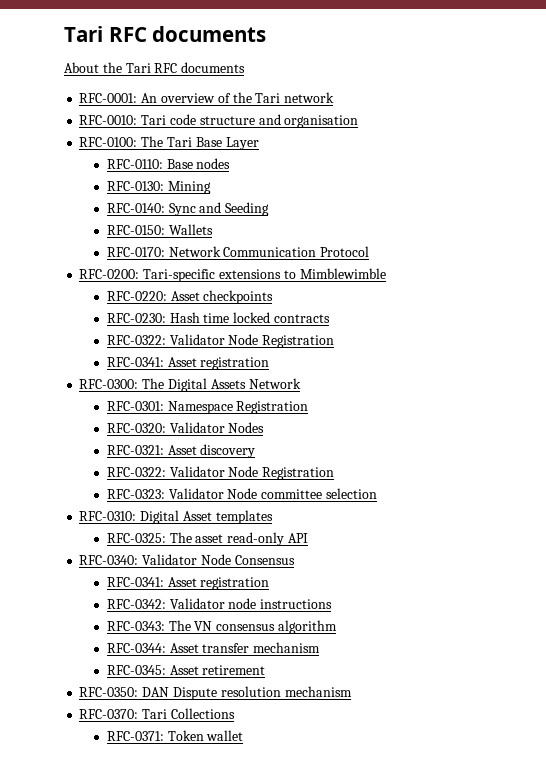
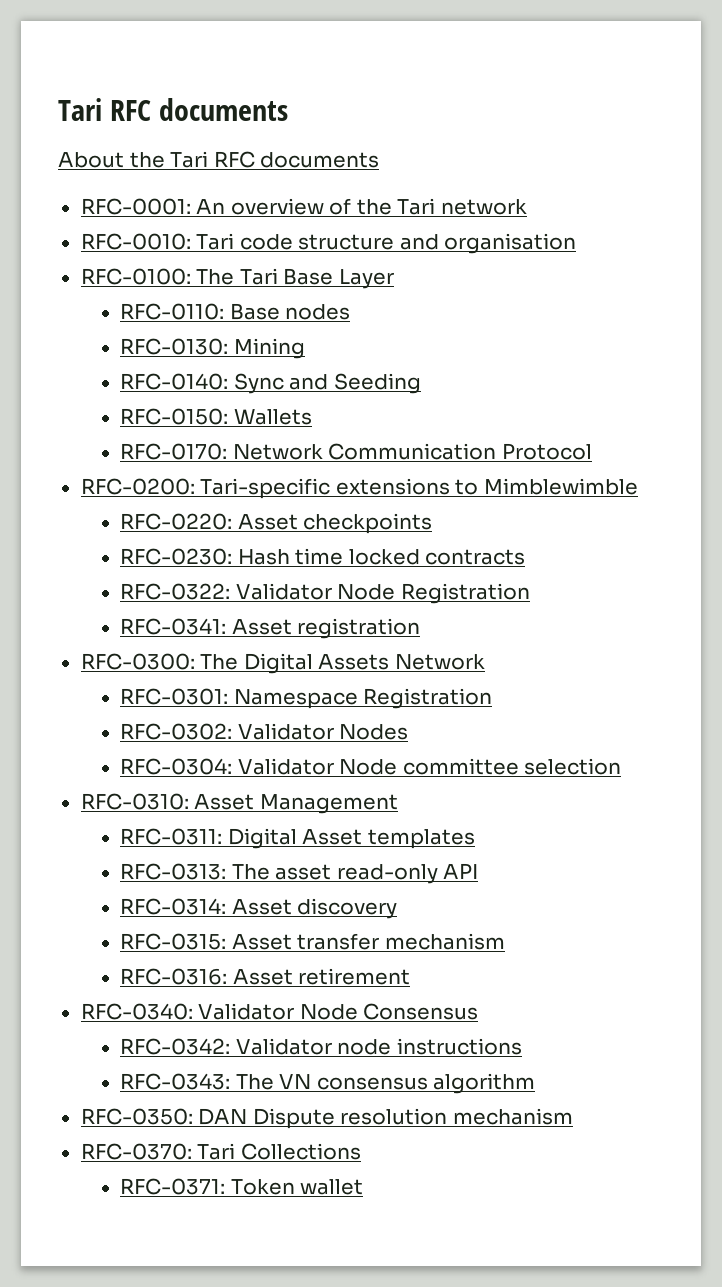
[106,423,166,433] RFC-0320: -> [120,723,233,740] RFC-0302:
[106,444,256,458] [106,466,335,480] [106,489,165,499] RFC-0321: Asset discovery // RFC-0322: Validator Node Registration // RFC-0323: -> [120,758,233,775] RFC-0304:
(137, 516) none -> [194,794,398,814] [120,828,223,845] Asset Management // RFC-0311:
[106,533,166,543] RFC-0325: -> [120,863,227,880] RFC-0313:
(308, 538) none -> [120,898,398,919] [120,933,505,950] [120,968,411,985] // RFC-0314: Asset discovery // RFC-0315: Asset transfer mechanism // RFC-0316: Asset retirement
[106,577,270,590] // RFC-0341: Asset registration -> (479, 1011) none
[106,642,321,653] [106,665,266,675] // RFC-0344: Asset transfer mechanism // RFC-0345: Asset retirement -> (536, 1083) none

